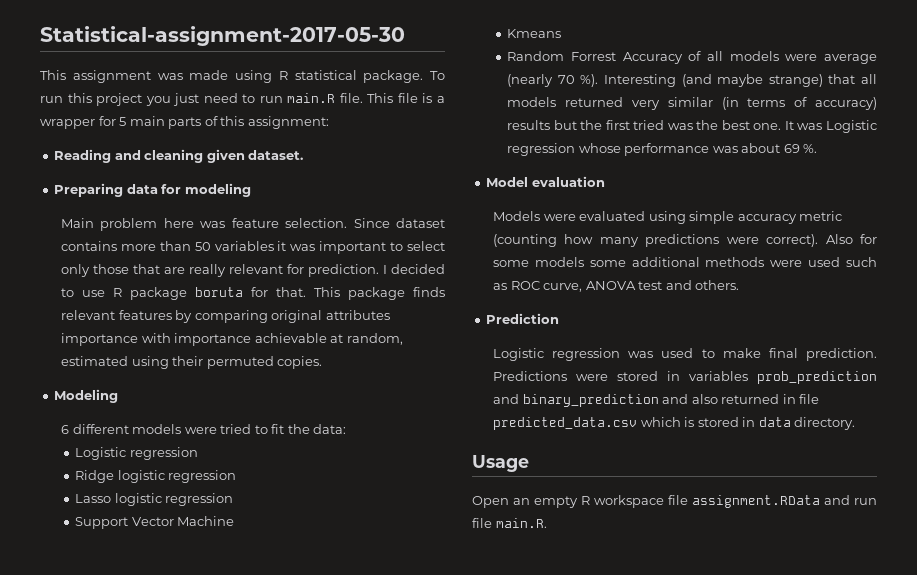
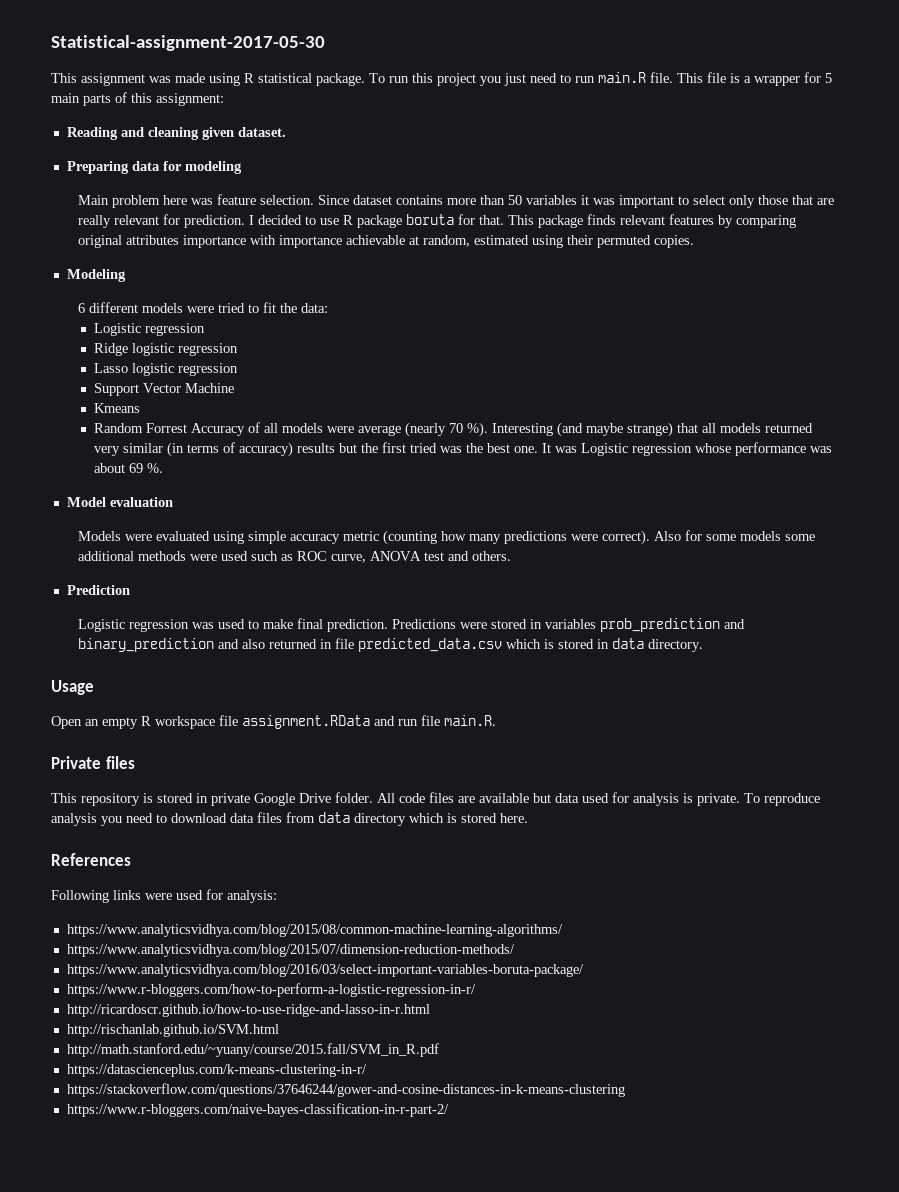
(547, 523) none -> [51,756,135,769] [51,792,820,806] [51,812,528,826] [51,853,131,866] [51,889,277,903] [66,924,563,937] [66,944,515,957] [66,964,584,977] [66,983,476,997] [66,1004,430,1017] [66,1024,279,1037] [66,1043,439,1057] [66,1064,367,1077] [66,1083,625,1097] [66,1103,449,1117] // Private files // This repository is stored in private Google Drive folder. All code files are available but data used for analysis is private. To reproduce analysis you need to download data files from data directory which is stored here. // References // Following links were used for analysis: // https://www.analyticsvidhya.com/blog/2015/08/common-machine-learning-algorithms/ // https://www.analyticsvidhya.com/blog/2015/07/dimension-reduction-methods/ // https://www.analyticsvidhya.com/blog/2016/03/select-important-variables-boruta-package/ // https://www.r-bloggers.com/how-to-perform-a-logistic-regression-in-r/ // http://ricardoscr.github.io/how-to-use-ridge-and-lasso-in-r.html // http://rischanlab.github.io/SVM.html // http://math.stanford.edu/~yuany/course/2015.fall/SVM_in_R.pdf // https://datascienceplus.com/k-means-clustering-in-r/ // https://stackoverflow.com/questions/37646244/gower-and-cosine-distances-in-k-means-clustering // https://www.r-bloggers.com/naive-bayes-classification-in-r-part-2/

